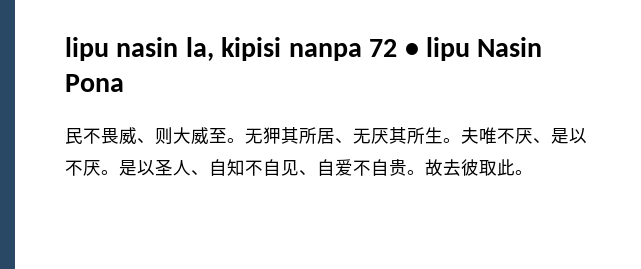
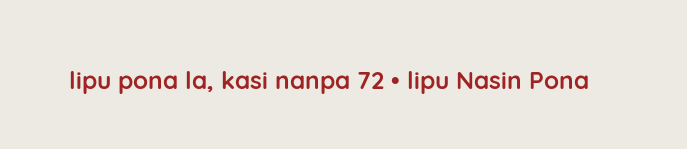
[65,37,282,61] lipu nasin la, kipisi -> [69,71,268,94] lipu pona la, kasi
[65,127,587,145] [65,159,533,176] // 民不畏威、则大威至。无狎其所居、无厌其所生。夫唯不厌、是以不厌。是以圣人、自知不自见、自爱不自贵。故去彼取此。 -> (589, 80) none

